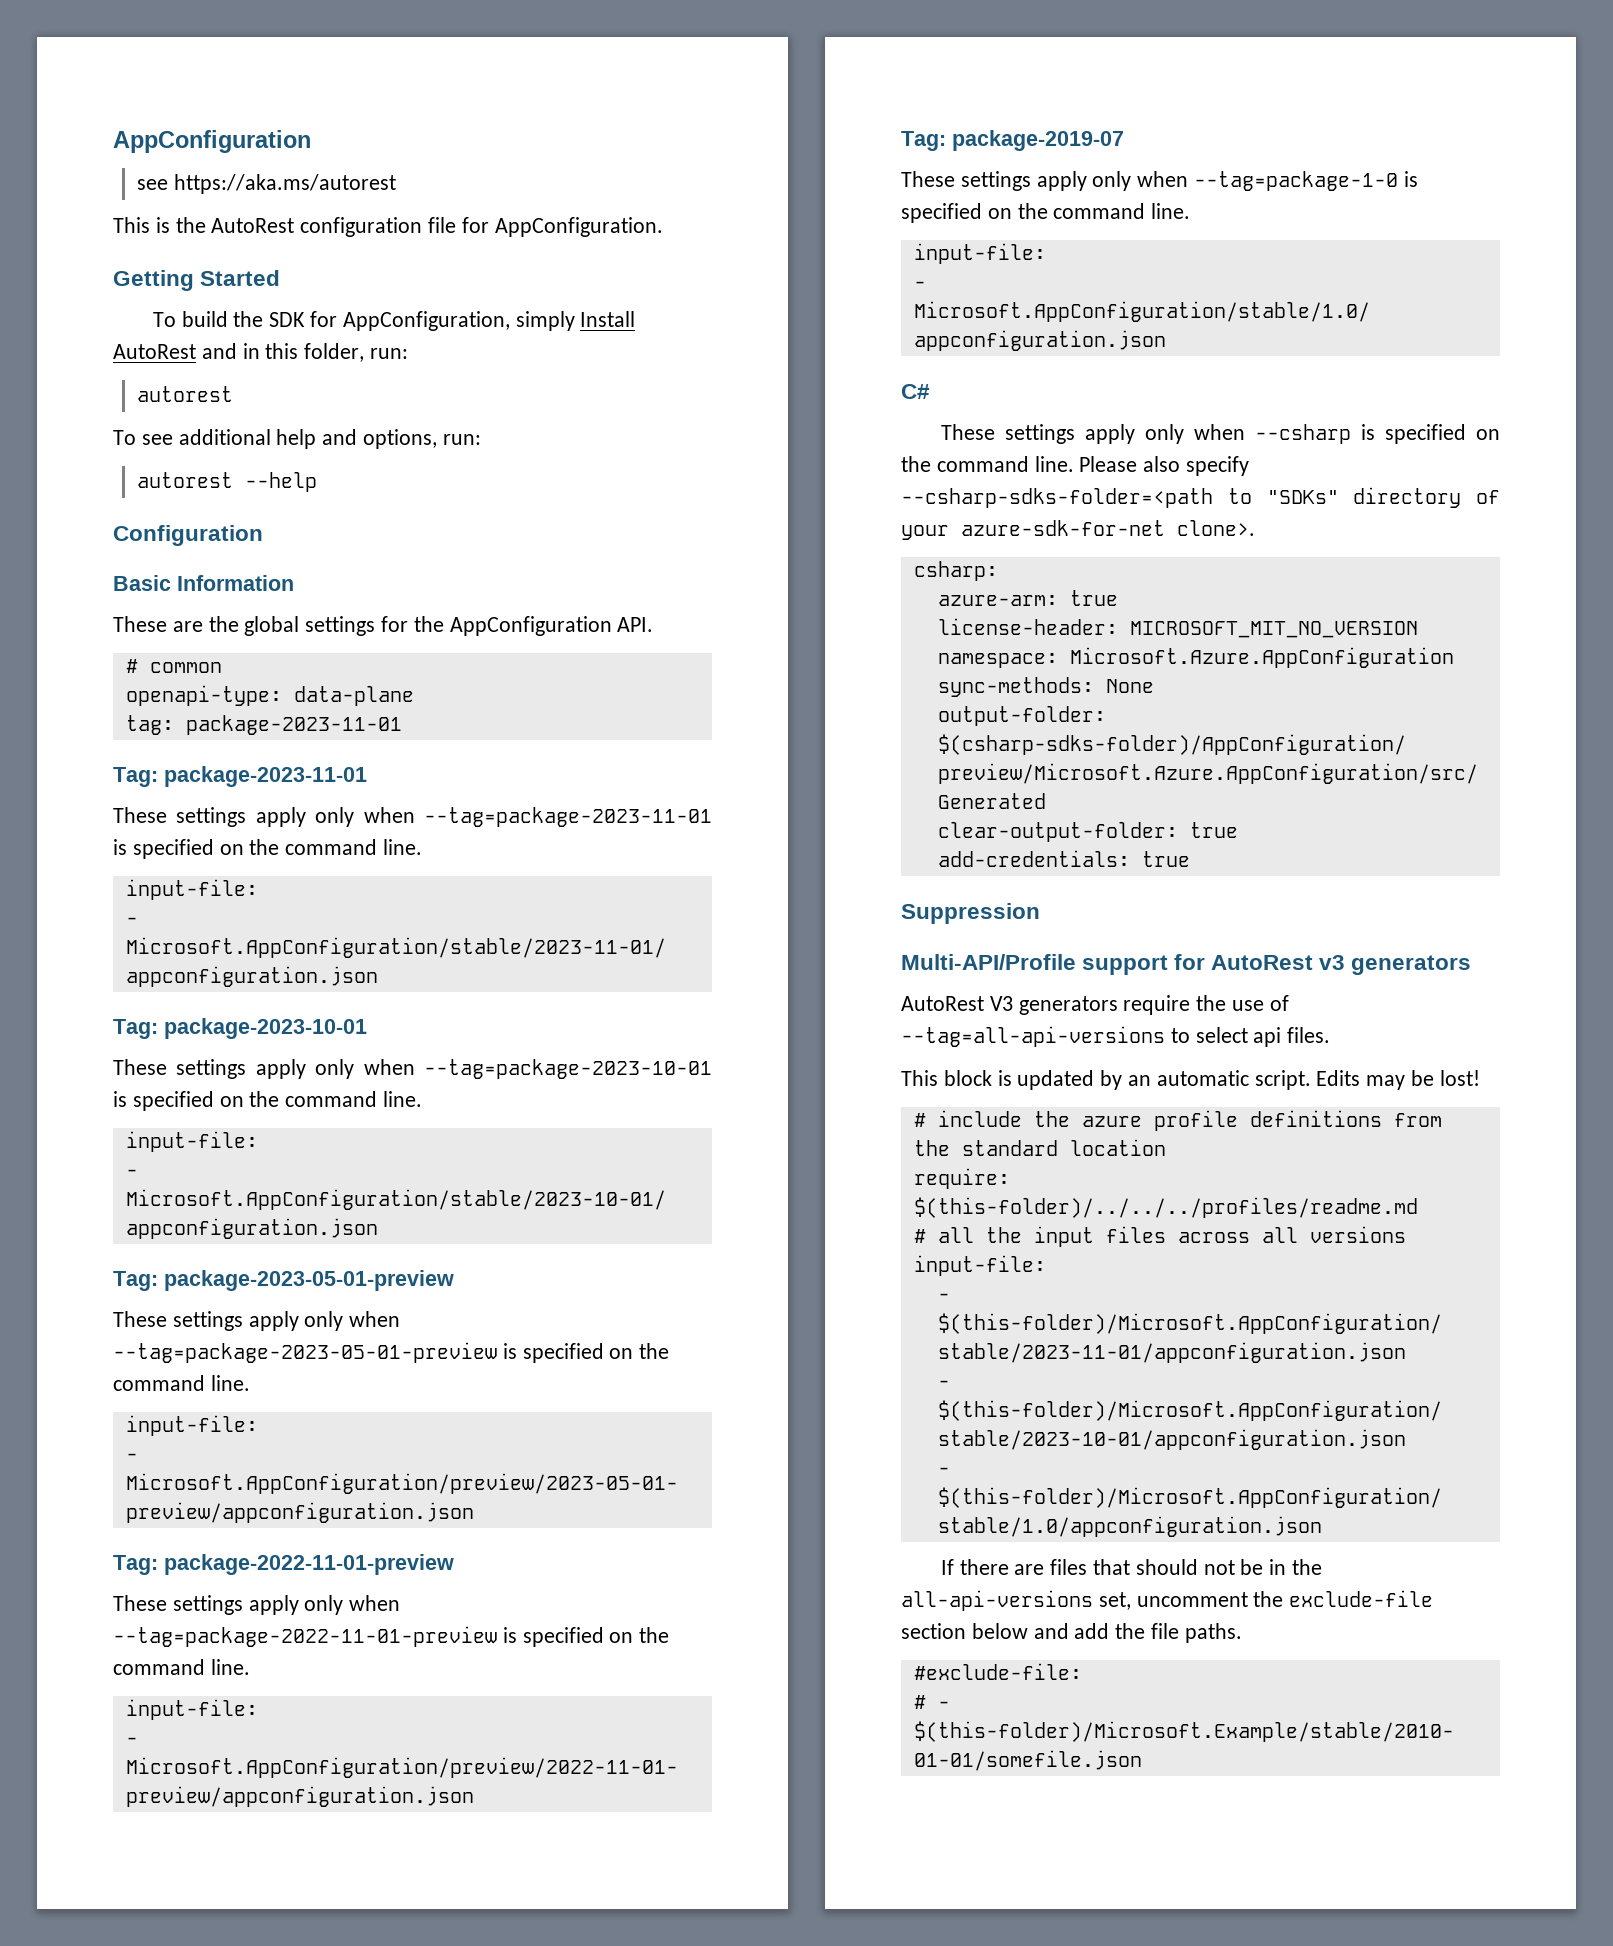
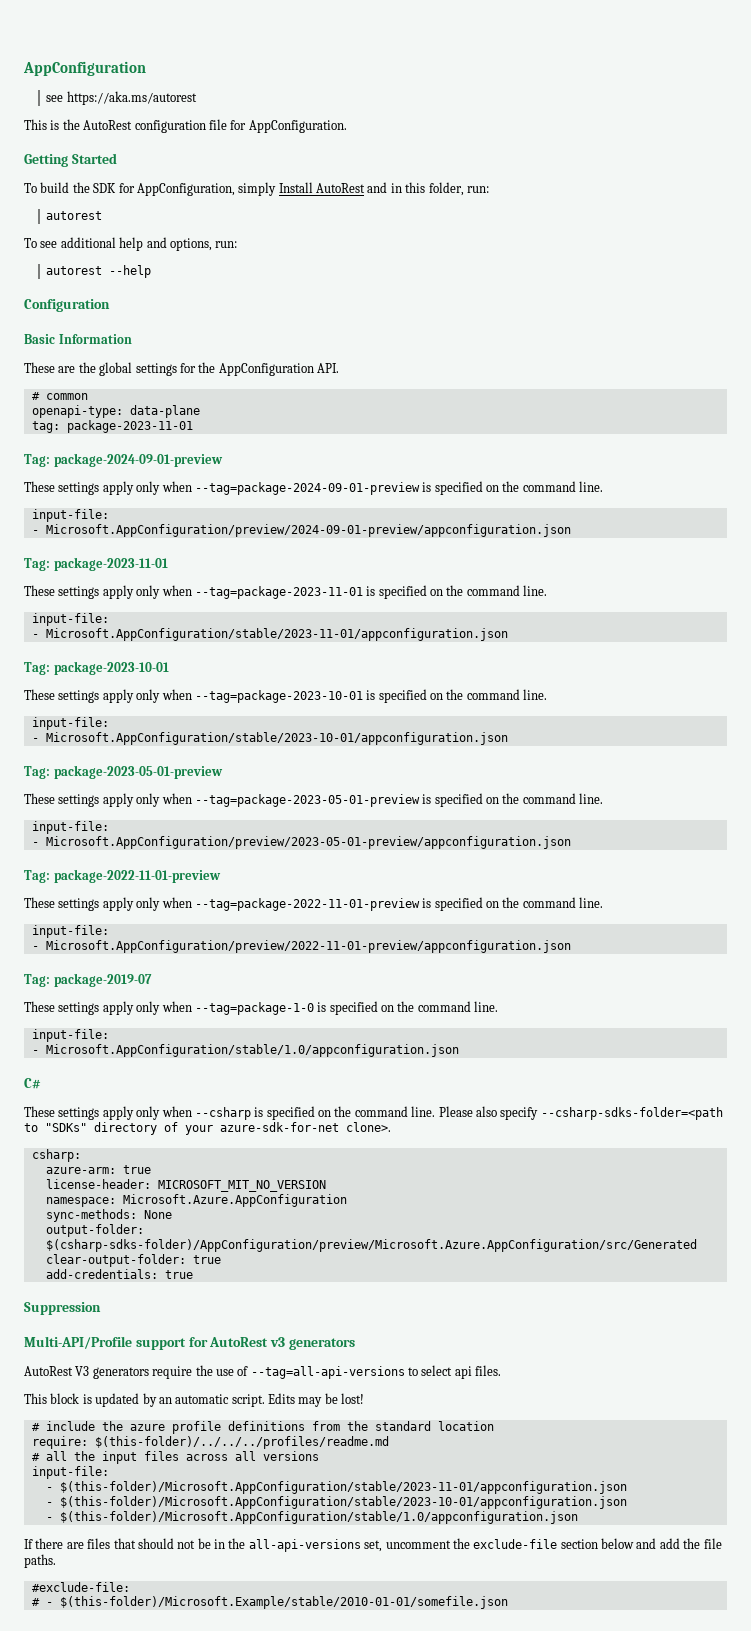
(402, 725) none -> [24,453,223,467] [24,481,604,495] [31,509,109,522] [31,524,571,537] // Tag: package-2024-09-01-preview // These settings apply only when --tag=package-2024-09-01-preview is specified on the command line. // input-file: // - Microsoft.AppConfiguration/preview/2024-09-01-preview/appconfiguration.json

